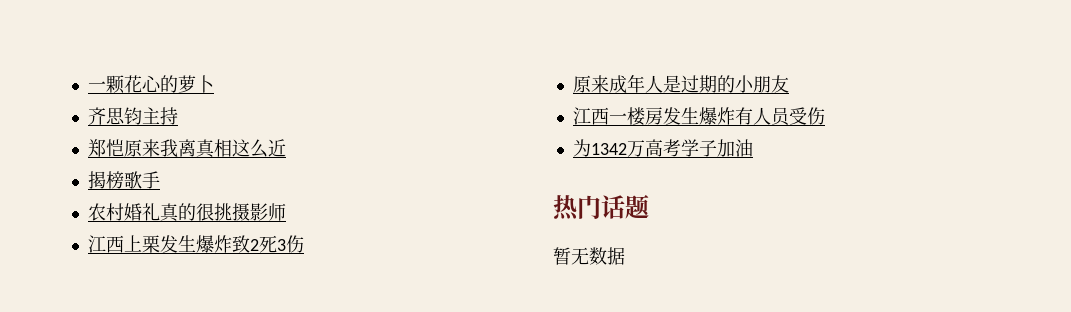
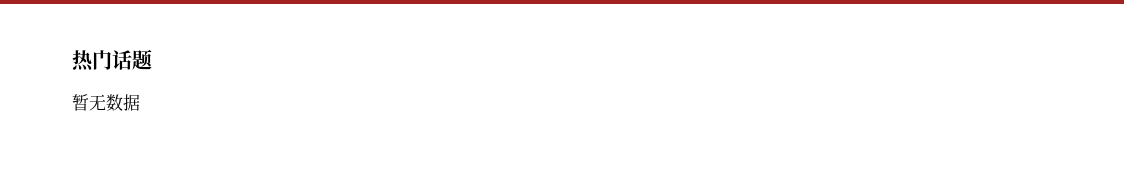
[87,75,214,94] [87,107,178,125] [87,139,286,158] [87,171,160,189] [87,203,286,222] [87,235,304,253] [572,74,789,93] [572,107,825,126] [572,139,753,157] 一颗花心的萝卜 // 齐思钧主持 // 郑恺原来我离真相这么近 // 揭榜歌手 // 农村婚礼真的很挑摄影师 // 江西上栗发生爆炸致2死3伤 // 原来成年人是过期的小朋友 // 江西一楼房发生爆炸有人员受伤 // 为1342万高考学子加油 // -> (72, 61) none

